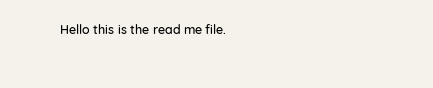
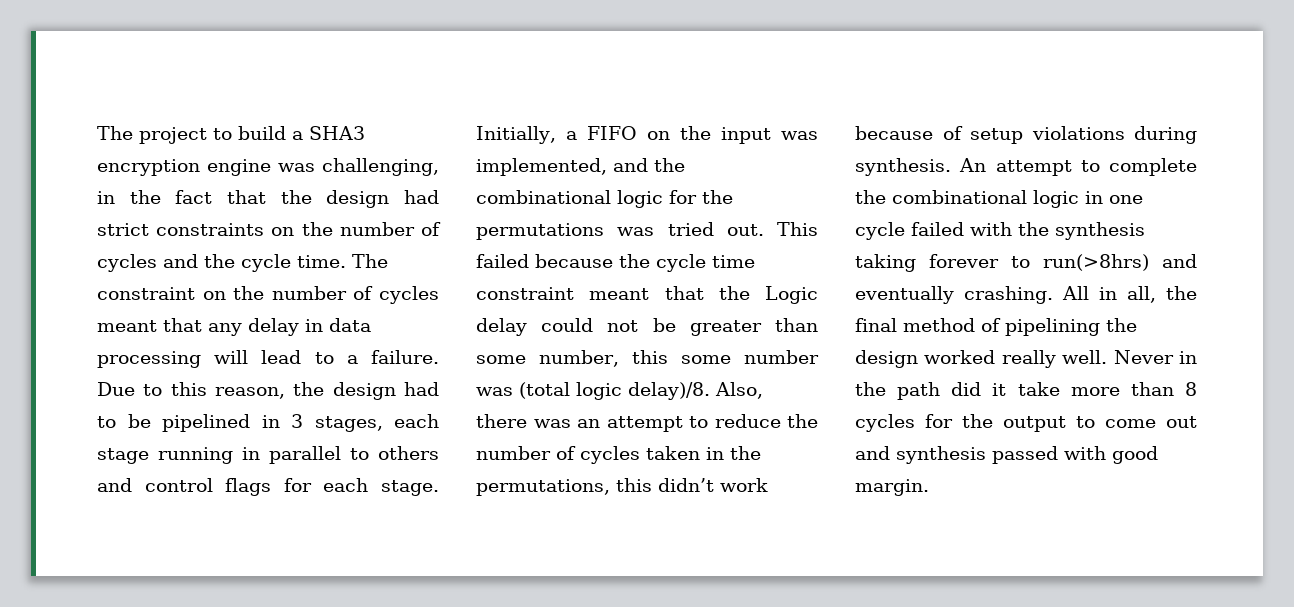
[60,24,227,34] Hello this is the read me file. -> [97,126,365,144] [97,158,439,176] [97,190,439,208] [97,222,441,236] [97,254,388,272] [97,286,439,304] [97,318,371,336] [97,350,439,368] [97,382,439,400] [97,414,439,432] [97,446,439,464] [97,478,439,496] [476,126,818,144] [476,158,685,176] [476,190,733,208] [476,222,818,240] [476,254,755,272] [476,286,818,304] [476,318,818,336] [476,350,819,367] [476,382,763,400] [476,414,818,432] [476,446,761,464] [476,478,768,496] [855,126,1197,144] [855,158,1197,176] [855,190,1143,208] [855,222,1145,240] [855,254,1197,272] [855,286,1197,304] [855,318,1137,336] [855,350,1197,368] [855,382,1197,400] [855,414,1197,432] [855,446,1158,464] [855,479,929,496] The project to build a SHA3 encryption engine was challenging, in the fact that the design had strict constraints on the number of cycles and the cycle time. The constraint on the number of cycles meant that any delay in data processing will lead to a failure. Due to this reason, the design had to be pipelined in 3 stages, each stage running in parallel to others and control flags for each stage. Initially, a FIFO on the input was implemented, and the combinational logic for the permutations was tried out. This failed because the cycle time constraint meant that the Logic delay could not be greater than some number, this some number was (total logic delay)/8. Also, there was an attempt to reduce the number of cycles taken in the permutations, this didn’t work because of setup violations during synthesis. An attempt to complete the combinational logic in one cycle failed with the synthesis taking forever to run(>8hrs) and eventually crashing. All in all, the final method of pipelining the design worked really well. Never in the path did it take more than 8 cycles for the output to come out and synthesis passed with good margin.

